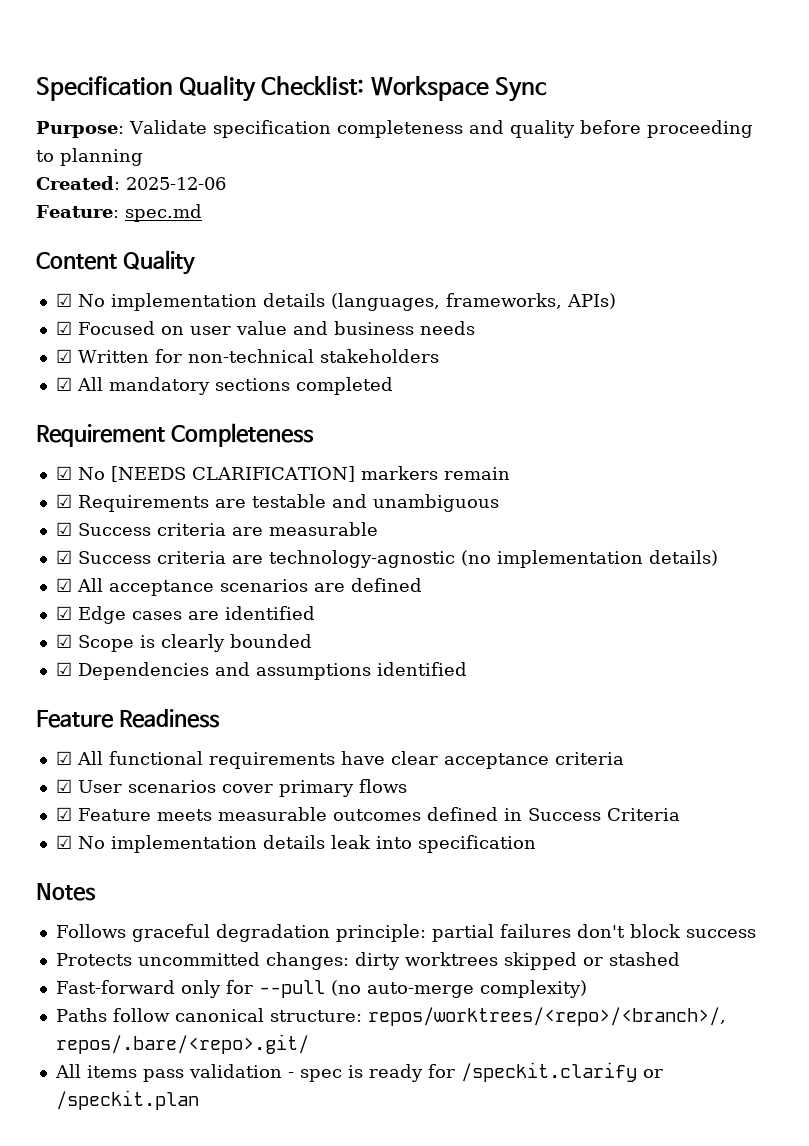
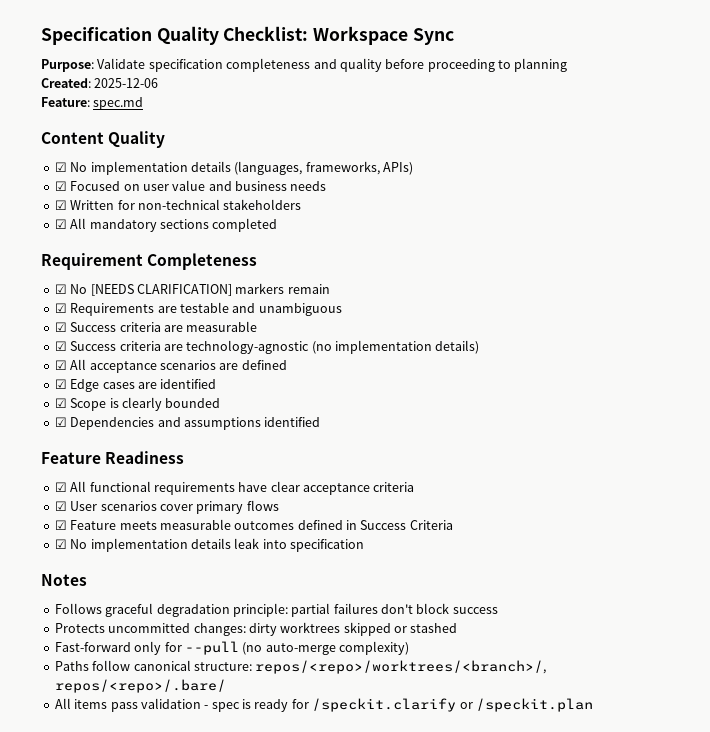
[367,1007,726,1026] [55,1034,309,1054] repos/worktrees/<repo>/<branch>/, repos/.bare/<repo>.git/ -> [255,660,547,674] [54,679,226,693] repos/<repo>/worktrees/<branch>/, repos/<repo>/.bare/

